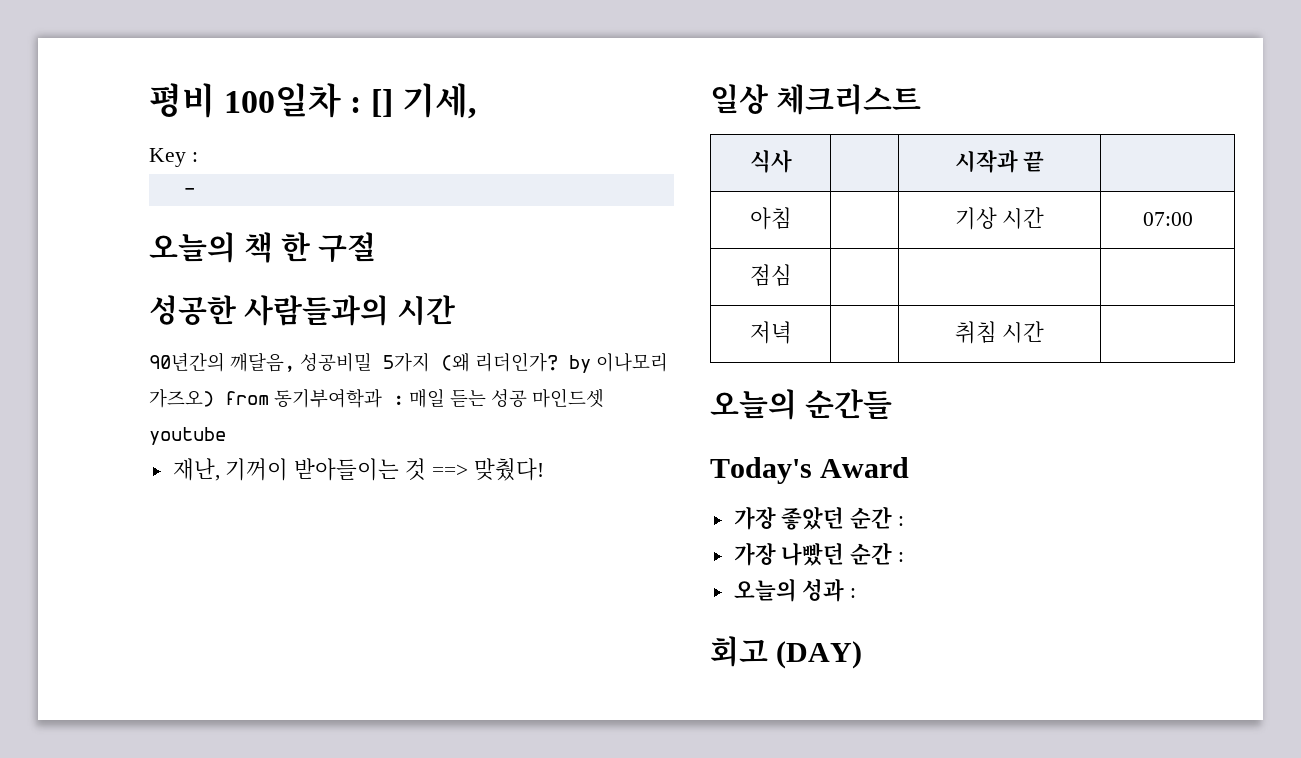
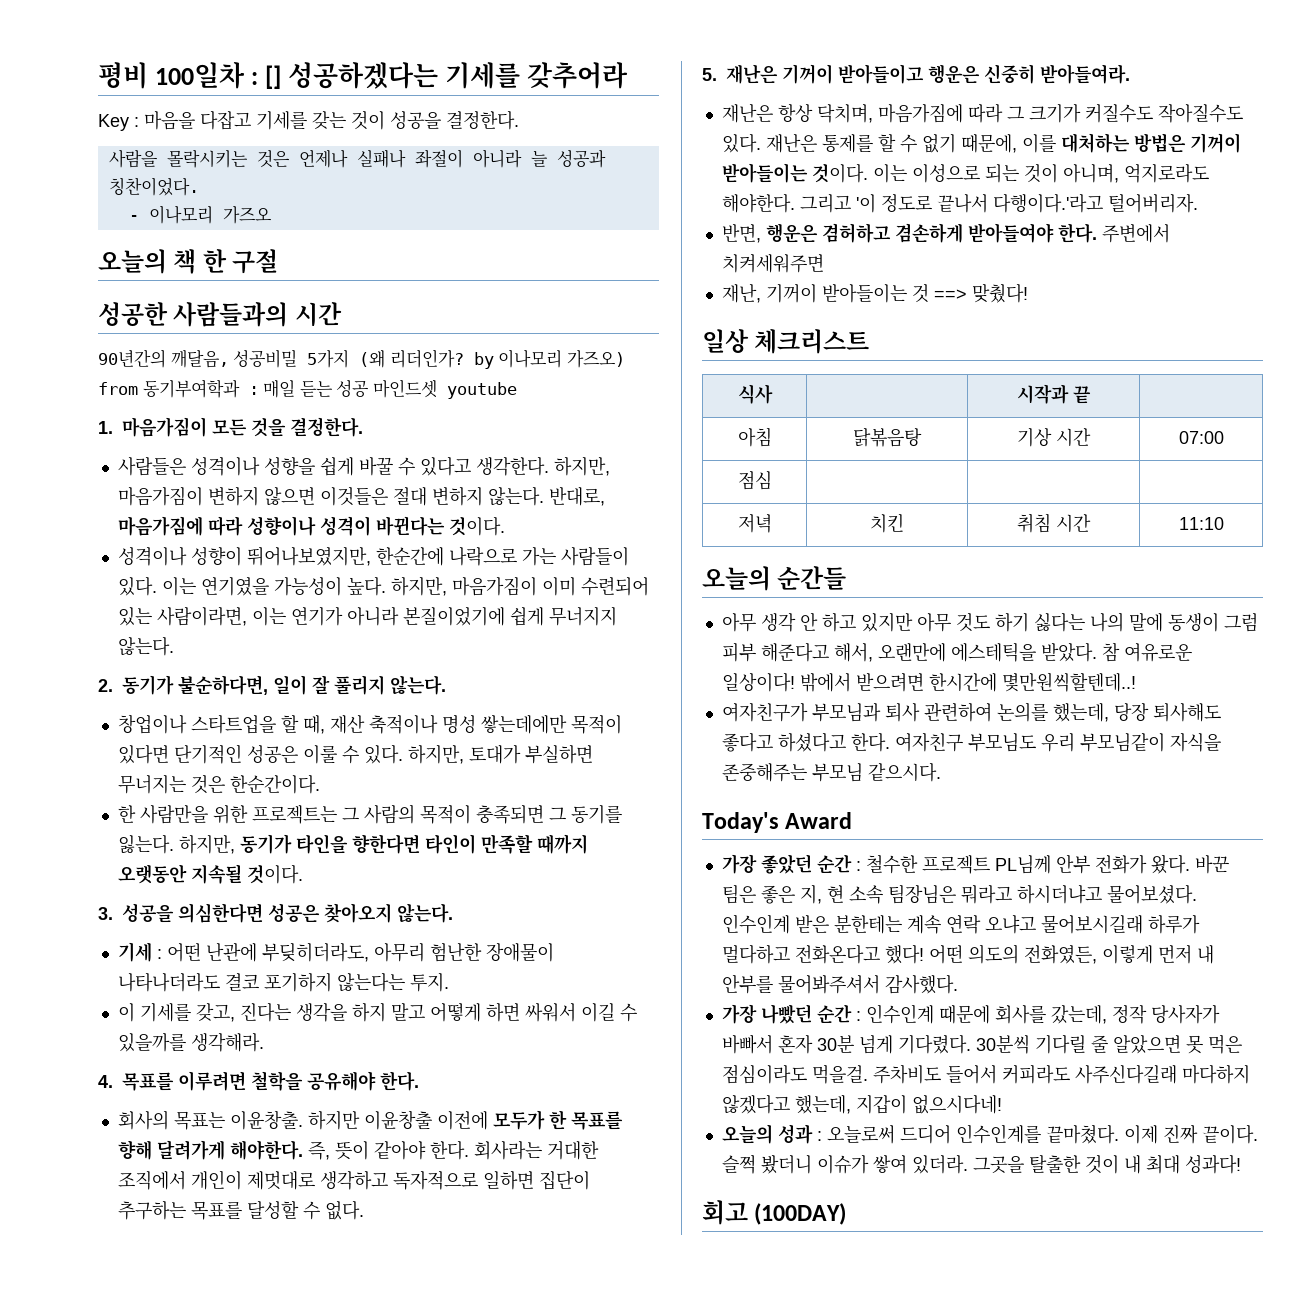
[401,83,477,119] 기세, -> [288,62,629,89] 성공하겠다는 기세를 갖추어라
(198, 157) none -> [144,110,519,130] [108,149,606,168] [108,177,199,196] 마음을 다잡고 기세를 갖는 것이 성공을 결정한다. // 사람을 몰락시키는 것은 언제나 실패나 좌절이 아니라 늘 성공과 칭찬이었다.
(195, 191) none -> [148,205,272,224] 이나모리 가즈오
(226, 436) none -> [98,417,363,437] [117,456,610,476] [117,486,605,506] [117,516,505,536] [117,546,629,566] [117,576,649,596] [117,606,617,626] [117,636,174,656] [98,675,446,695] [117,714,622,734] [117,744,593,764] [117,774,320,794] [117,804,622,824] [117,834,588,854] [117,864,303,884] [98,903,453,923] [117,942,554,962] [117,972,449,992] [117,1002,637,1022] [117,1033,264,1052] [98,1071,419,1091] [117,1110,623,1130] [117,1140,599,1160] [117,1170,590,1190] [117,1200,364,1220] [702,64,1130,84] [721,104,1243,123] [721,133,1241,153] [721,163,1209,183] [721,193,1198,213] [721,223,1170,243] [721,254,824,273] // 1. 마음가짐이 모든 것을 결정한다. // 사람들은 성격이나 성향을 쉽게 바꿀 수 있다고 생각한다. 하지만, 마음가짐이 변하지 않으면 이것들은 절대 변하지 않는다. 반대로, 마음가짐에 따라 성향이나 성격이 바뀐다는 것이다. // 성격이나 성향이 뛰어나보였지만, 한순간에 나락으로 가는 사람들이 있다. 이는 연기였을 가능성이 높다. 하지만, 마음가짐이 이미 수련되어 있는 사람이라면, 이는 연기가 아니라 본질이었기에 쉽게 무너지지 않는다. // 2. 동기가 불순하다면, 일이 잘 풀리지 않는다. // 창업이나 스타트업을 할 때, 재산 축적이나 명성 쌓는데에만 목적이 있다면 단기적인 성공은 이룰 수 있다. 하지만, 토대가 부실하면 무너지는 것은 한순간이다. // 한 사람만을 위한 프로젝트는 그 사람의 목적이 충족되면 그 동기를 잃는다. 하지만, 동기가 타인을 향한다면 타인이 만족할 때까지 오랫동안 지속될 것이다. // 3. 성공을 의심한다면 성공은 찾아오지 않는다. // 기세 : 어떤 난관에 부딪히더라도, 아무리 험난한 장애물이 나타나더라도 결코 포기하지 않는다는 투지. // 이 기세를 갖고, 진다는 생각을 하지 말고 어떻게 하면 싸워서 이길 수 있을까를 생각해라. // 4. 목표를 이루려면 철학을 공유해야 한다. // 회사의 목표는 이윤창출. 하지만 이윤창출 이전에 모두가 한 목표를 향해 달려가게 해야한다. 즉, 뜻이 같아야 한다. 회사라는 거대한 조직에서 개인이 제멋대로 생각하고 독자적으로 일하면 집단이 추구하는 목표를 달성할 수 없다. // 5. 재난은 기꺼이 받아들이고 행운은 신중히 받아들여라. // 재난은 항상 닥치며, 마음가짐에 따라 그 크기가 커질수도 작아질수도 있다. 재난은 통제를 할 수 없기 때문에, 이를 대처하는 방법은 기꺼이 받아들이는 것이다. 이는 이성으로 되는 것이 아니며, 억지로라도 해야한다. 그리고 '이 정도로 끝나서 다행이다.'라고 털어버리자. // 반면, 행운은 겸허하고 겸손하게 받아들여야 한다. 주변에서 치켜세워주면
(792, 218) none -> [853,428,922,447] 닭볶음탕
(792, 332) none -> [870,513,904,533] 치킨
(1045, 332) none -> [1178,517,1224,530] 11:10
(893, 404) none -> [721,612,1258,632] [721,642,1192,662] [721,672,1136,692] [721,702,1221,722] [721,732,1221,752] [721,762,941,782] // 아무 생각 안 하고 있지만 아무 것도 하기 싫다는 나의 말에 동생이 그럼 피부 해준다고 해서, 오랜만에 에스테틱을 받았다. 참 여유로운 일상이다! 밖에서 받으려면 한시간에 몇만원씩할텐데..! // 여자친구가 부모님과 퇴사 관련하여 논의를 했는데, 당장 퇴사해도 좋다고 하셨다고 한다. 여자친구 부모님도 우리 부모님같이 자식을 존중해주는 부모님 같으시다.
[733,542,905,566] [733,579,857,602] // 가장 나빴던 순간 : // 오늘의 성과 : -> [865,854,1229,874] [721,884,1197,904] [721,914,1200,934] [721,944,1214,964] [721,974,958,994] [721,1004,1220,1024] [721,1034,1242,1054] [721,1064,1250,1084] [721,1094,1002,1114] [721,1124,1258,1144] [721,1154,1241,1174] 철수한 프로젝트 PL님께 안부 전화가 왔다. 바꾼 팀은 좋은 지, 현 소속 팀장님은 뭐라고 하시더냐고 물어보셨다. 인수인계 받은 분한테는 계속 연락 오냐고 물어보시길래 하루가 멀다하고 전화온다고 했다! 어떤 의도의 전화였든, 이렇게 먼저 내 안부를 물어봐주셔서 감사했다. // 가장 나빴던 순간 : 인수인계 때문에 회사를 갔는데, 정작 당사자가 바빠서 혼자 30분 넘게 기다렸다. 30분씩 기다릴 줄 알았으면 못 먹은 점심이라도 먹을걸. 주차비도 들어서 커피라도 사주신다길래 마다하지 않겠다고 했는데, 지갑이 없으시다네! // 오늘의 성과 : 오늘로써 드디어 인수인계를 끝마쳤다. 이제 진짜 끝이다. 슬쩍 봤더니 이슈가 쌓여 있더라. 그곳을 탈출한 것이 내 최대 성과다!
[776,641,863,669] (DAY) -> [754,1203,847,1225] (100DAY)

